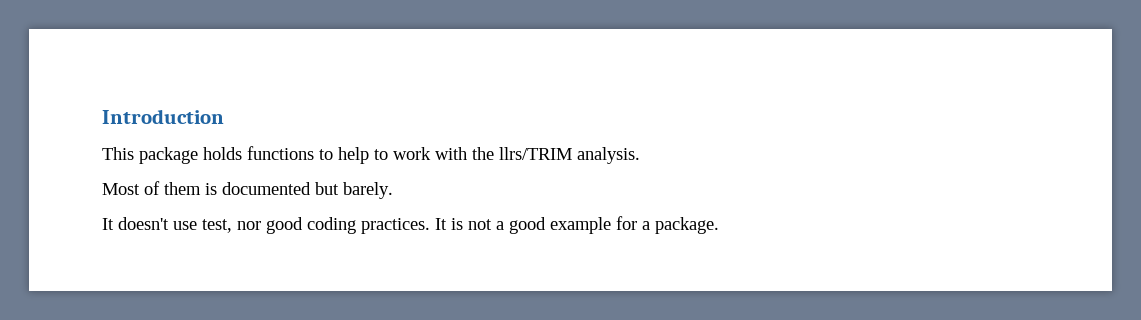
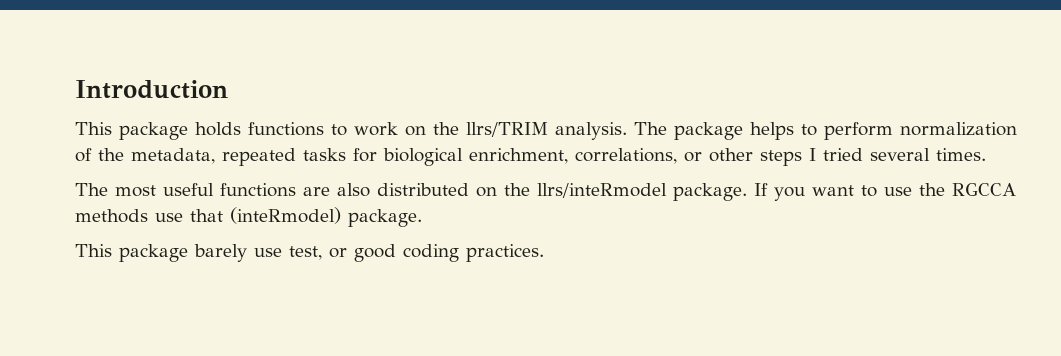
[338,147,467,164] help to work with -> [354,122,426,136] work on
[102,181,393,199] [102,217,169,230] // Most of them is documented but barely. // It doesn't -> [634,122,1017,140] [75,148,986,166] [75,183,1016,201] [75,207,422,227] [75,244,247,262] The package helps to perform normalization of the metadata, repeated tasks for biological enrichment, correlations, or other steps I tried several times. // The most useful functions are also distributed on the llrs/inteRmodel package. If you want to use the RGCCA methods use that (inteRmodel) package. // This package barely
[237,221,261,230] nor -> [329,248,347,258] or
[435,216,719,234] It is not a good example for a package. -> (544, 253) none

